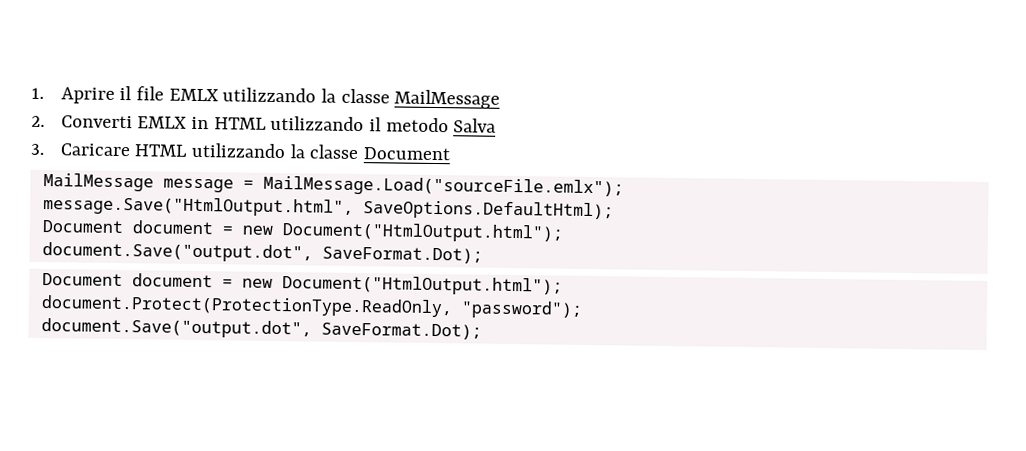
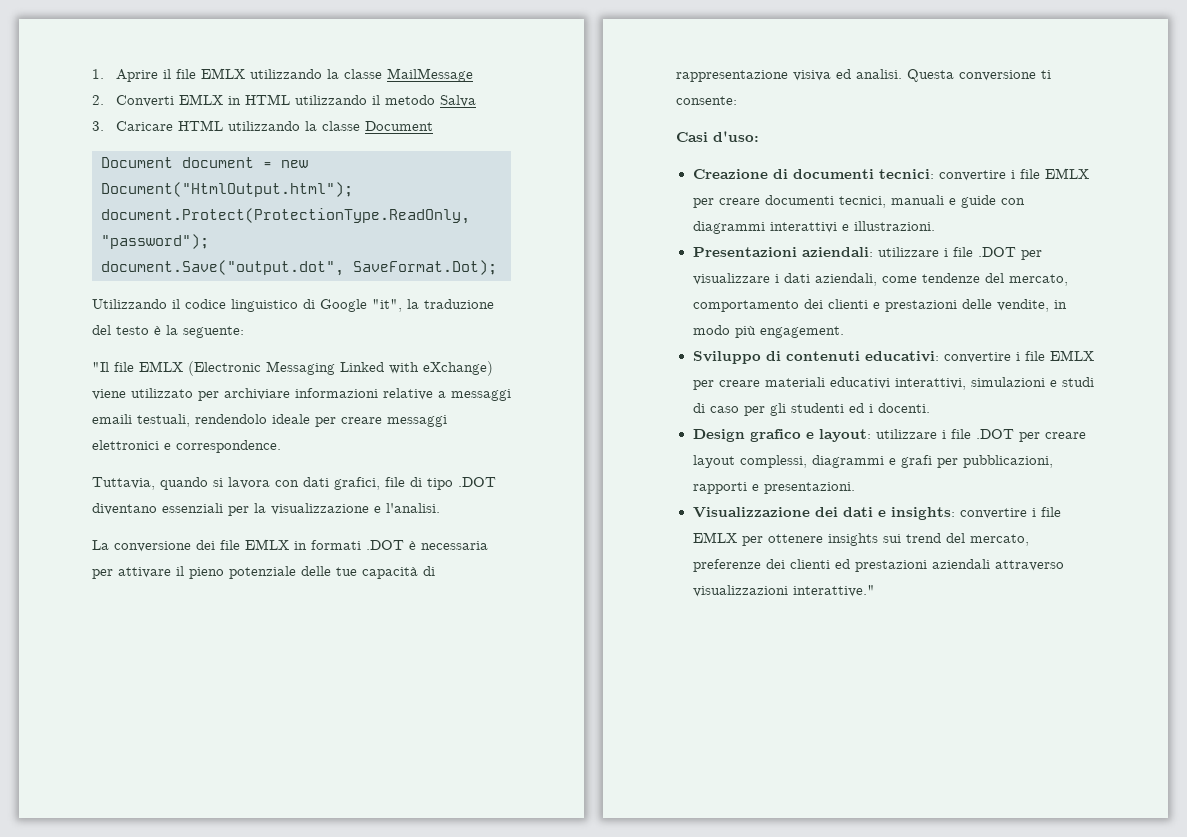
[42,173,624,198] [42,196,614,221] [41,219,564,243] [41,241,483,264] // MailMessage message = MailMessage.Load("sourceFile.emlx"); // message.Save("HtmlOutput.html", SaveOptions.DefaultHtml); // Document document = new Document("HtmlOutput.html"); // document.Save("output.dot", SaveFormat.Dot); -> (433, 126) none
(482, 331) none -> [92,299,494,312] [92,325,244,338] [92,361,493,376] [92,388,511,401] [92,414,447,427] [92,440,281,453] [92,477,496,490] [92,503,440,516] [92,539,488,552] [92,566,435,579] [676,69,1051,82] [676,96,737,105] [676,131,759,142] [692,168,1089,181] [692,195,1025,208] [692,221,935,234] [692,247,1042,260] [692,273,1068,286] [692,299,1067,312] [692,325,844,338] [692,350,1094,364] [692,377,1094,390] [692,403,930,416] [692,429,1086,442] [692,455,1053,468] [692,482,855,494] [692,507,1061,520] [692,532,1029,546] [692,559,1064,572] [692,585,875,597] // Utilizzando il codice linguistico di Google "it", la traduzione del testo è la seguente: // "Il file EMLX (Electronic Messaging Linked with eXchange) viene utilizzato per archiviare informazioni relative a messaggi emaili testuali, rendendolo ideale per creare messaggi elettronici e correspondence. // Tuttavia, quando si lavora con dati grafici, file di tipo .DOT diventano essenziali per la visualizzazione e l'analisi. // La conversione dei file EMLX in formati .DOT è necessaria per attivare il pieno potenziale delle tue capacità di rappresentazione visiva ed analisi. Questa conversione ti consente: // Casi d'uso: // Creazione di documenti tecnici: convertire i file EMLX per creare documenti tecnici, manuali e guide con diagrammi interattivi e illustrazioni. // Presentazioni aziendali: utilizzare i file .DOT per visualizzare i dati aziendali, come tendenze del mercato, comportamento dei clienti e prestazioni delle vendite, in modo più engagement. // Sviluppo di contenuti educativi: convertire i file EMLX per creare materiali educativi interattivi, simulazioni e studi di caso per gli studenti ed i docenti. // Design grafico e layout: utilizzare i file .DOT per creare layout complessi, diagrammi e grafi per pubblicazioni, rapporti e presentazioni. // Visualizzazione dei dati e insights: convertire i file EMLX per ottenere insights sui trend del mercato, preferenze dei clienti ed prestazioni aziendali attraverso visualizzazioni interattive."

